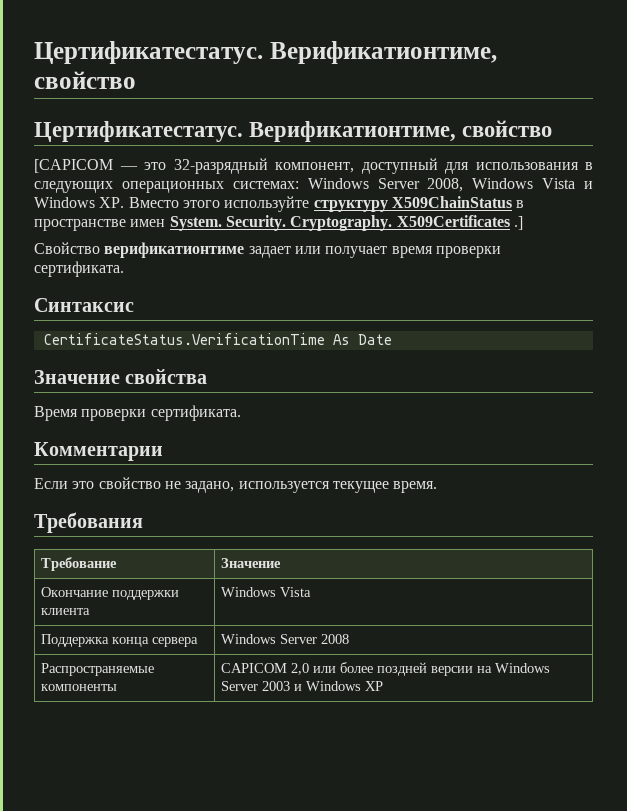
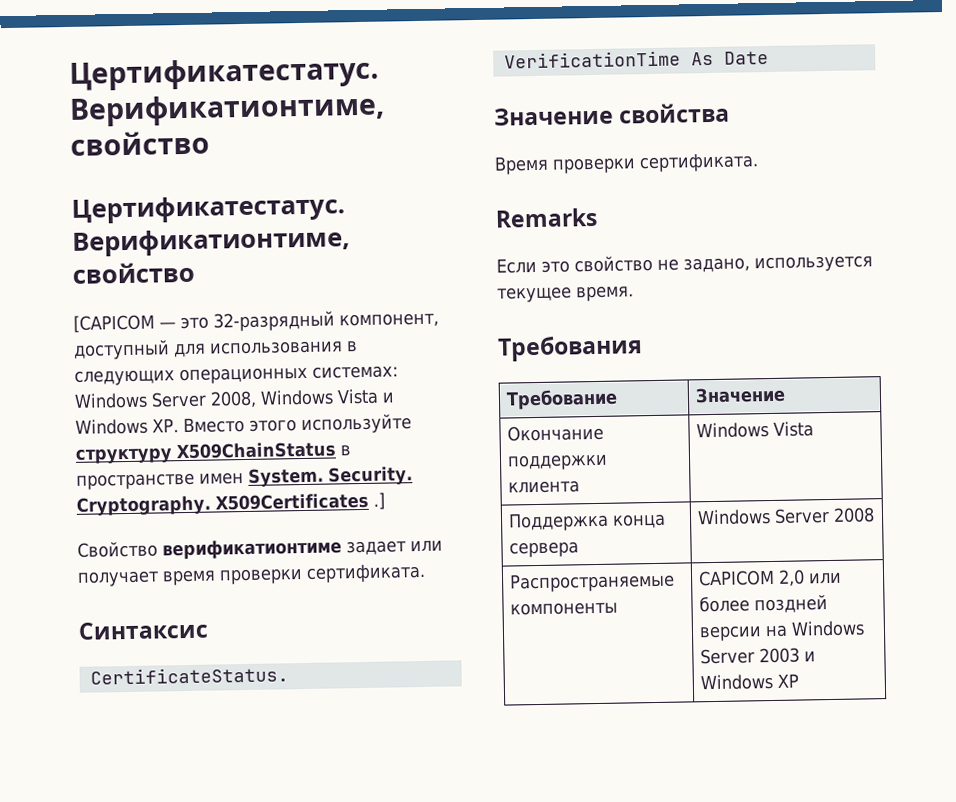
[34,442,163,461] Комментарии -> [495,207,598,228] Remarks

